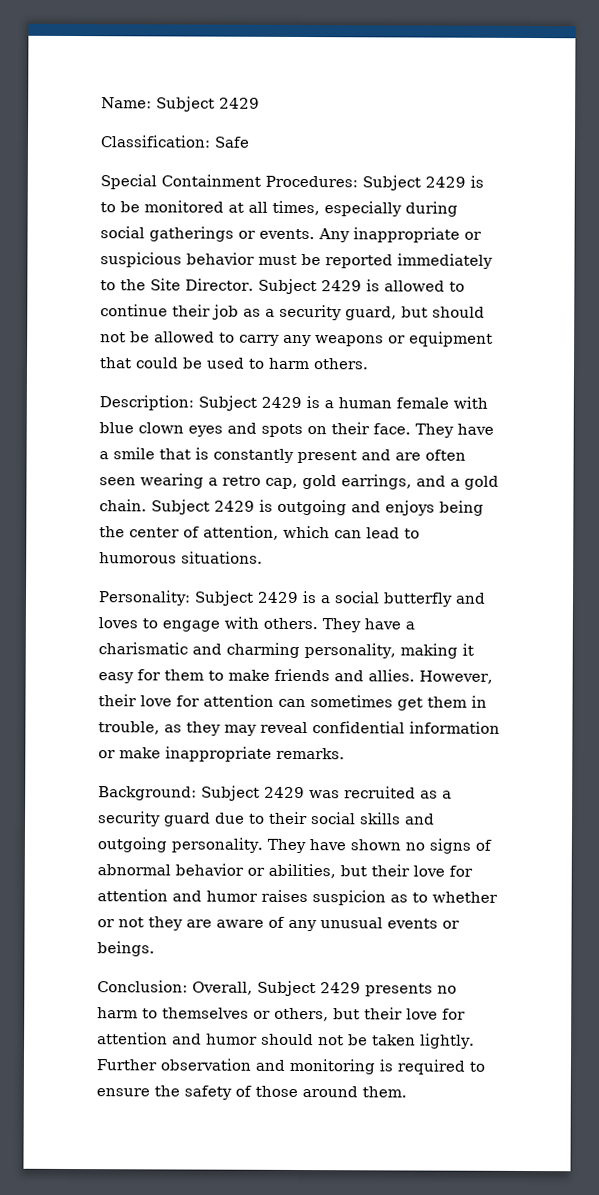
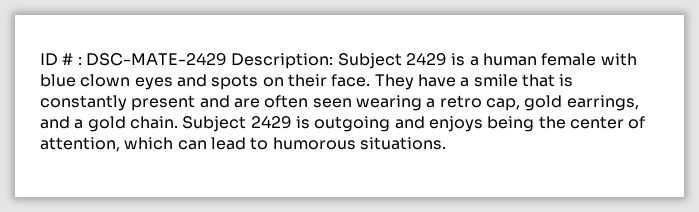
[101,96,260,112] [100,135,250,148] [100,174,484,191] [100,200,458,217] [100,226,482,243] [100,252,493,269] [100,278,465,295] [100,304,485,321] [100,331,493,347] [99,357,369,370] Name: Subject 2429 // Classification: Safe // Special Containment Procedures: Subject 2429 is to be monitored at all times, especially during social gatherings or events. Any inappropriate or suspicious behavior must be reported immediately to the Site Director. Subject 2429 is allowed to continue their job as a security guard, but should not be allowed to carry any weapons or equipment that could be used to harm others. // -> [40,53,227,66] ID # : DSC-MATE-2429
[98,590,486,607] [98,616,415,633] [98,642,474,659] [98,668,493,684] [98,694,487,711] [98,721,500,736] [98,746,345,762] [98,785,452,801] [98,811,435,827] [97,837,492,854] [97,863,473,879] [97,889,498,906] [97,916,460,932] [97,941,155,957] [97,980,457,997] [97,1007,466,1022] [97,1032,475,1049] [96,1058,485,1075] [96,1085,407,1100] // Personality: Subject 2429 is a social butterfly and loves to engage with others. They have a charismatic and charming personality, making it easy for them to make friends and allies. However, their love for attention can sometimes get them in trouble, as they may reveal confidential information or make inappropriate remarks. // Background: Subject 2429 was recruited as a security guard due to their social skills and outgoing personality. They have shown no signs of abnormal behavior or abilities, but their love for attention and humor raises suspicion as to whether or not they are aware of any unusual events or beings. // Conclusion: Overall, Subject 2429 presents no harm to themselves or others, but their love for attention and humor should not be taken lightly. Further observation and monitoring is required to ensure the safety of those around them. -> (446, 143) none

